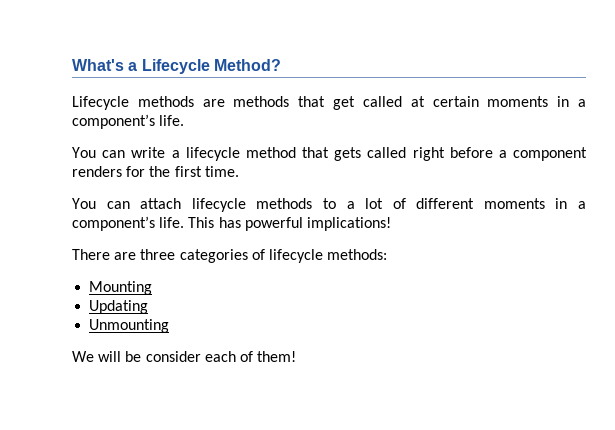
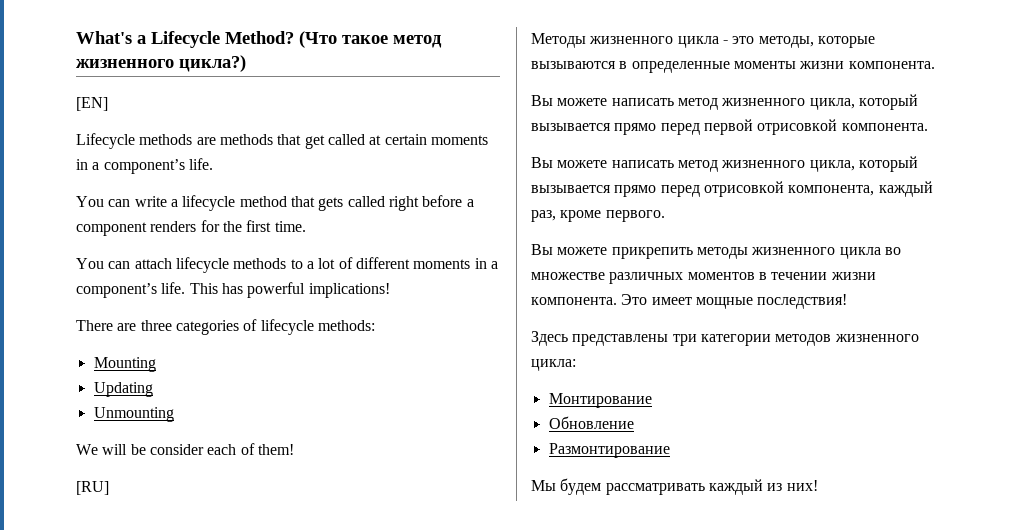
(281, 65) none -> [299,31,442,48] [76,55,246,72] [76,97,108,111] (Что такое метод жизненного цикла?) // [EN]
(297, 356) none -> [76,481,109,495] [531,33,875,48] [531,61,935,73] [531,94,918,110] [531,119,928,135] [531,156,918,172] [531,181,933,197] [531,210,665,222] [531,244,901,259] [531,272,876,284] [531,294,848,309] [531,331,919,346] [531,359,576,371] [548,393,652,408] [548,416,634,429] [548,443,670,458] [531,478,818,495] // [RU] // Методы жизненного цикла - это методы, которые вызываются в определенные моменты жизни компонента. // Вы можете написать метод жизненного цикла, который вызывается прямо перед первой отрисовкой компонента. // Вы можете написать метод жизненного цикла, который вызывается прямо перед отрисовкой компонента, каждый раз, кроме первого. // Вы можете прикрепить методы жизненного цикла во множестве различных моментов в течении жизни компонента. Это имеет мощные последствия! // Здесь представлены три категории методов жизненного цикла: // Монтирование // Обновление // Размонтирование // Мы будем рассматривать каждый из них!

